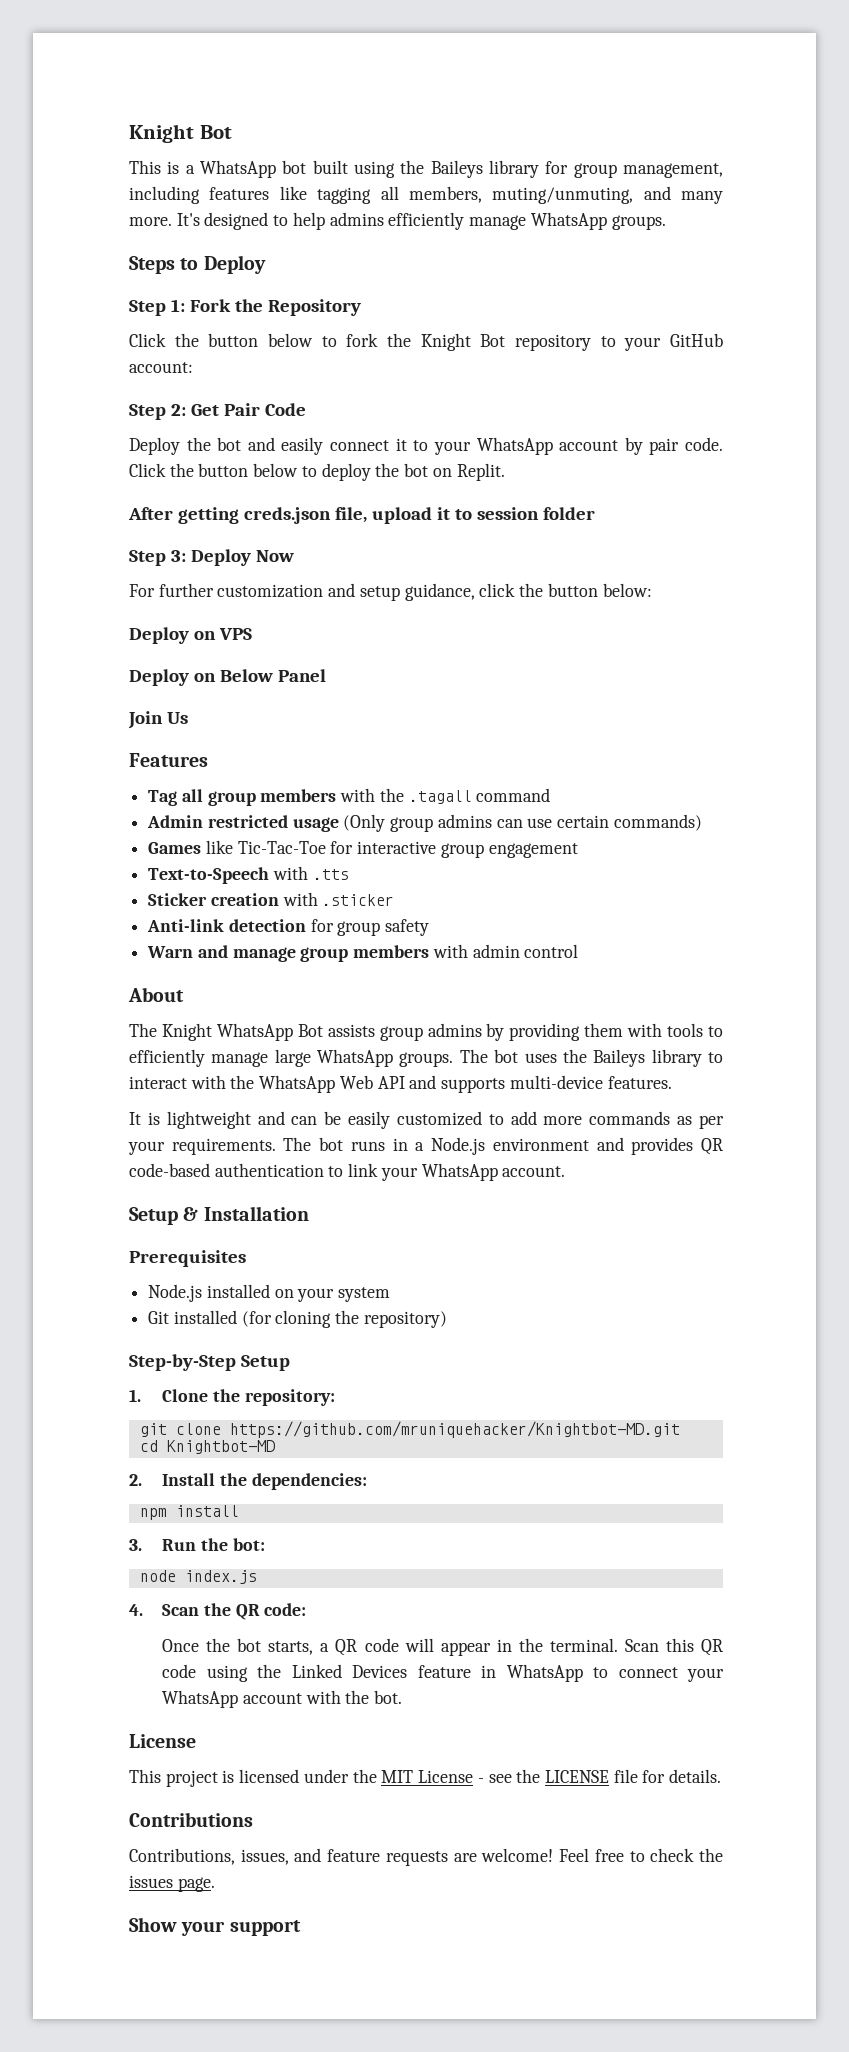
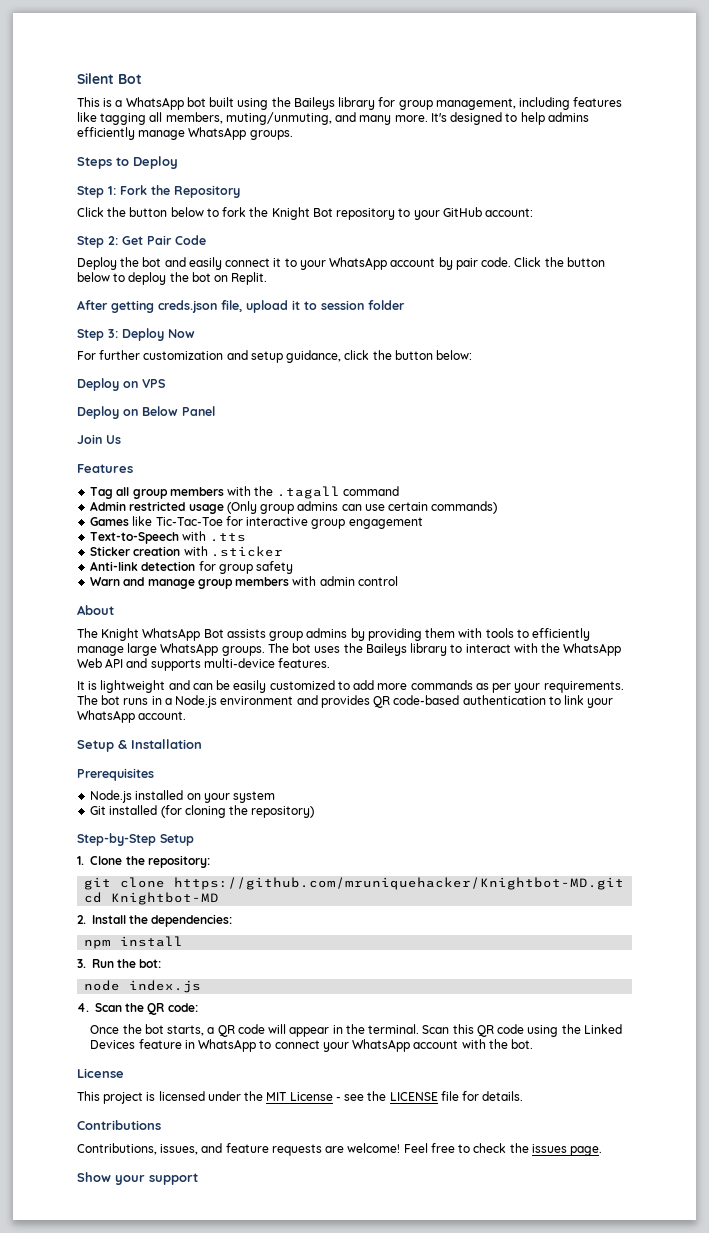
[129,124,194,143] Knight -> [77,73,114,84] Silent

